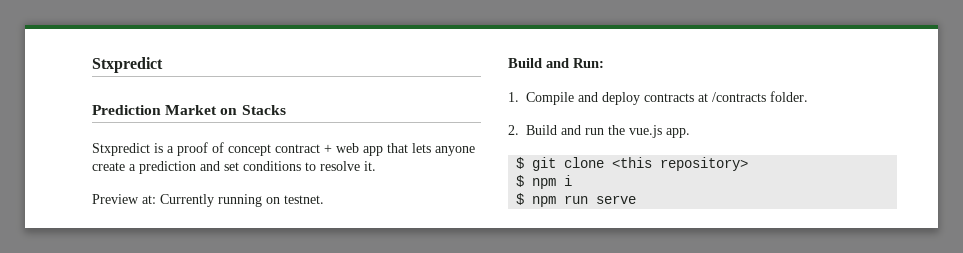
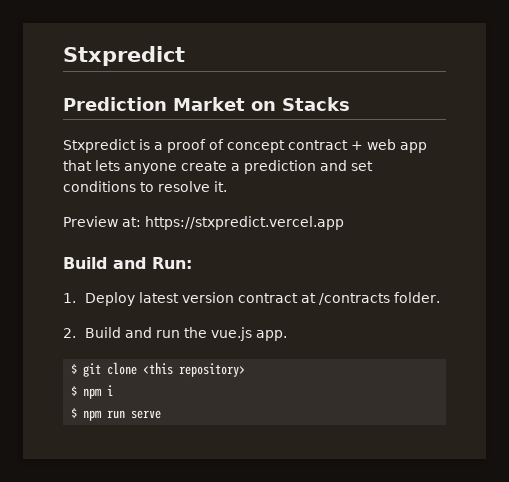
[160,194,324,207] Currently running on testnet. -> [145,216,344,230] https://stxpredict.vercel.app
[526,92,694,105] Compile and deploy contracts -> [85,292,299,306] Deploy latest version contract

